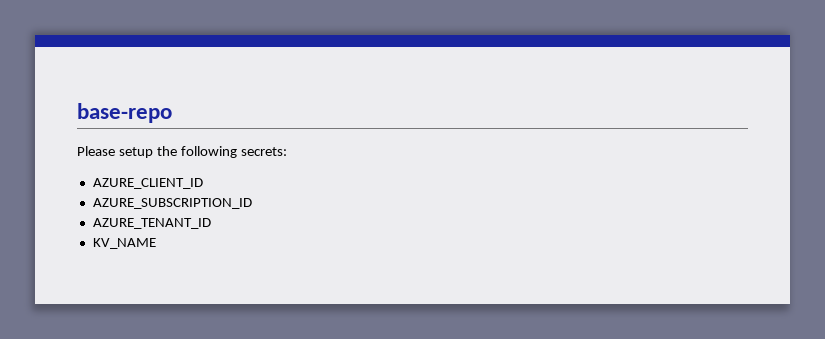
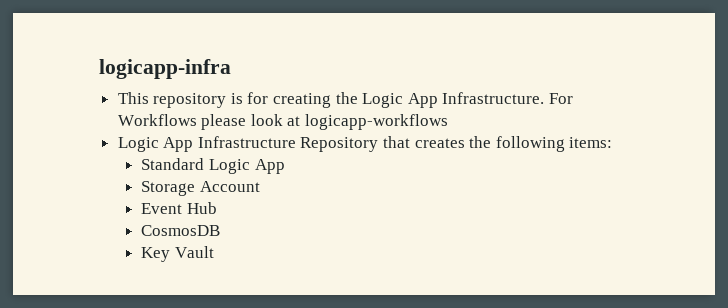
[77,103,172,123] [77,146,287,158] [92,178,203,189] [92,198,252,209] [92,218,211,229] [92,238,156,249] base-repo // Please setup the following secrets: // AZURE_CLIENT_ID // AZURE_SUBSCRIPTION_ID // AZURE_TENANT_ID // KV_NAME -> [99,59,231,79] [117,92,574,108] [117,114,449,130] [117,136,613,152] [141,158,285,174] [141,181,260,196] [141,202,217,214] [141,225,221,236] [141,246,214,262] logicapp-infra // This repository is for creating the Logic App Infrastructure. For Workflows please look at logicapp-workflows // Logic App Infrastructure Repository that creates the following items: // Standard Logic App // Storage Account // Event Hub // CosmosDB // Key Vault

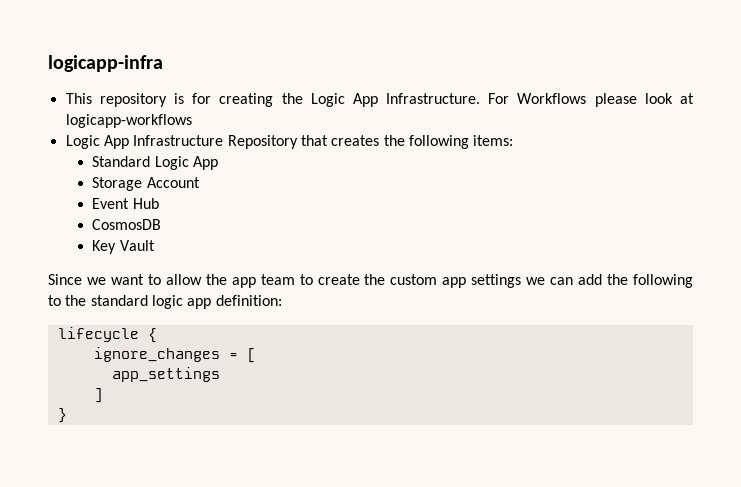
(214, 252) none -> [48,274,694,288] [48,295,282,309] [57,327,157,343] [93,347,256,363] [111,367,220,382] [93,388,103,403] [57,408,67,423] // Since we want to allow the app team to create the custom app settings we can add the following to the standard logic app definition: // lifecycle { // ignore_changes = [ // app_settings // ] // }

